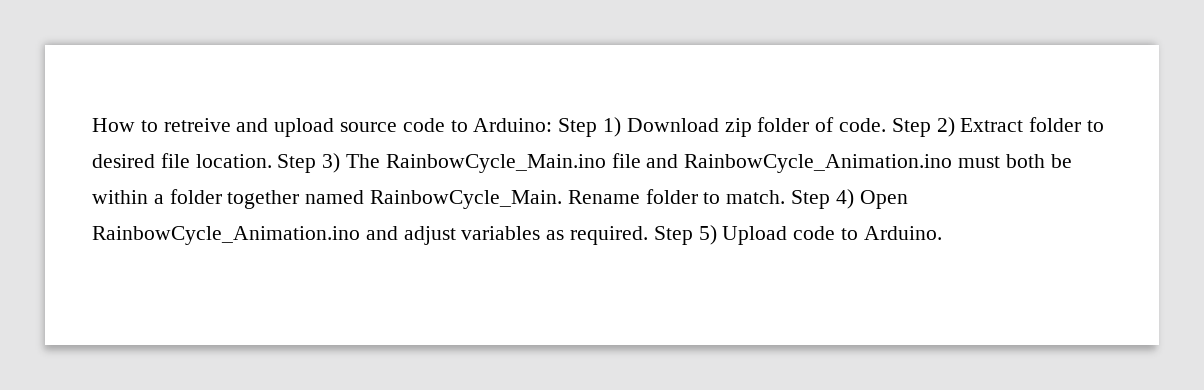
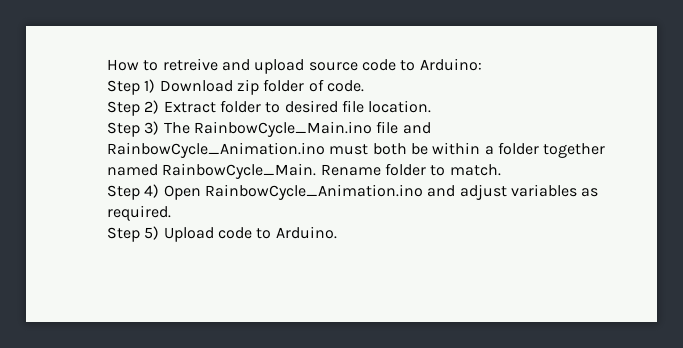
(553, 125) none -> (482, 64) //
(887, 125) none -> (364, 86) //
(272, 161) none -> (432, 106) //
(786, 197) none -> (501, 170) //
(649, 235) none -> (171, 213) //

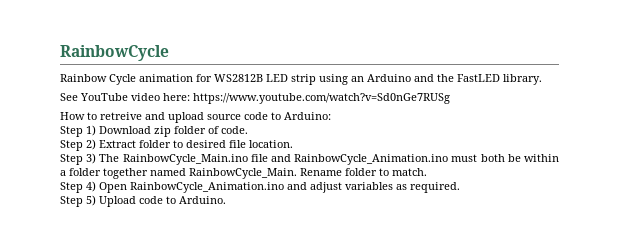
(107, 65) none -> [60,45,169,61] [60,74,542,85] [60,93,450,104] RainbowCycle // Rainbow Cycle animation for WS2812B LED strip using an Arduino and the FastLED library. // See YouTube video here: https://www.youtube.com/watch?v=Sd0nGe7RUSg //

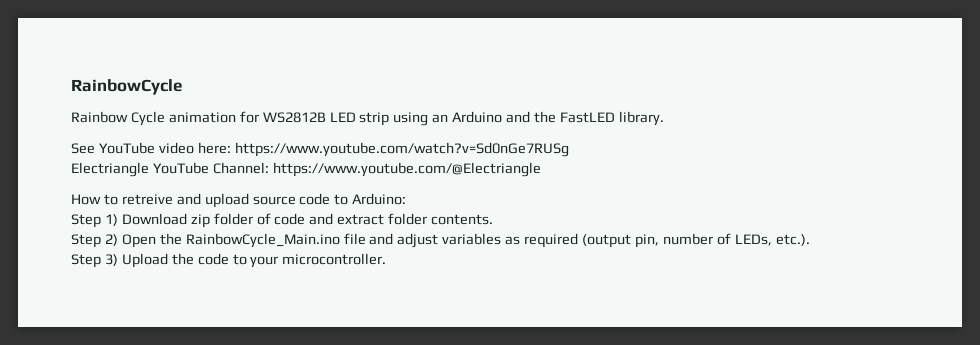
(450, 98) none -> [71,162,541,177] // Electriangle YouTube Channel: https://www.youtube.com/@Electriangle
[221,126,248,134] [60,139,293,151] [60,153,559,165] [60,168,427,179] [60,181,460,193] [60,195,226,207] code. // Step 2) Extract folder to desired file location. // Step 3) The RainbowCycle_Main.ino file and RainbowCycle_Animation.ino must both be within a folder together named RainbowCycle_Main. Rename folder to match. // Step 4) Open RainbowCycle_Animation.ino and adjust variables as required. // Step 5) Upload code to Arduino. -> [274,213,494,225] [71,233,810,248] [71,253,387,268] code and extract folder contents. // Step 2) Open the RainbowCycle_Main.ino file and adjust variables as required (output pin, number of LEDs, etc.). // Step 3) Upload the code to your microcontroller.

